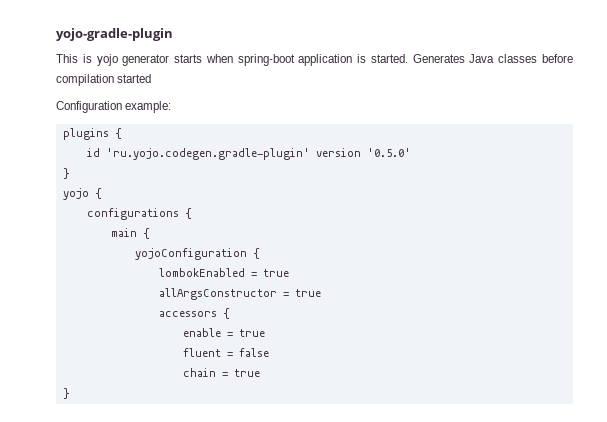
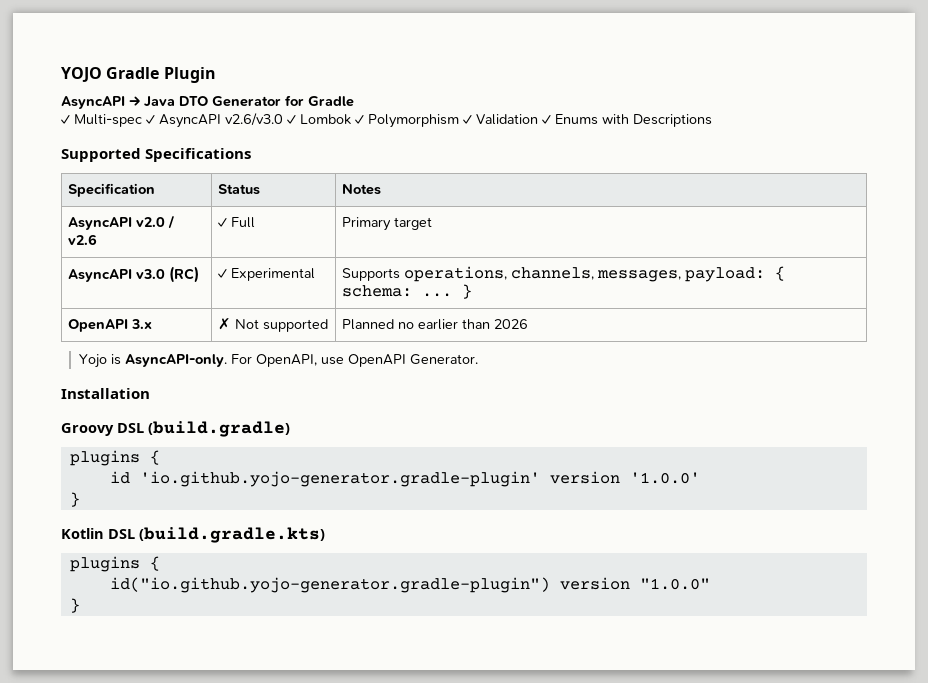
[56,28,173,41] [56,54,573,66] [56,74,152,86] [56,101,172,113] [62,128,122,140] [86,148,411,160] [62,168,70,179] [62,188,102,200] [86,208,192,220] [110,228,150,239] [134,248,260,260] [158,268,289,277] [158,288,321,300] [158,308,230,319] [182,328,265,337] [182,348,269,357] [182,368,260,377] yojo-gradle-plugin // This is yojo generator starts when spring-boot application is started. Generates Java classes before compilation started // Configuration example: // plugins { // id 'ru.yojo.codegen.gradle-plugin' version '0.5.0' // } // yojo { // configurations { // main { // yojoConfiguration { // lombokEnabled = true // allArgsConstructor = true // accessors { // enable = true // fluent = false // chain = true -> [61,67,216,83] [61,95,354,109] [61,113,712,128] [61,148,252,162] [67,183,155,197] [217,184,260,195] [341,184,381,195] [67,215,175,230] [67,234,97,245] [217,217,255,228] [341,217,432,231] [67,266,199,283] [217,268,315,281] [341,266,785,282] [341,284,472,299] [67,319,152,332] [217,318,328,332] [341,319,528,330] [79,354,479,368] [61,388,150,399] [61,421,290,437] [69,450,160,466] [109,471,700,487] [69,492,80,507] [61,527,325,543] [69,556,160,572] [109,577,710,593] YOJO Gradle Plugin // AsyncAPI → Java DTO Generator for Gradle // ✓ Multi-spec ✓ AsyncAPI v2.6/v3.0 ✓ Lombok ✓ Polymorphism ✓ Validation ✓ Enums with Descriptions // Supported Specifications // Specification | Status | Notes // AsyncAPI v2.0 / v2.6 | ✓ Full | Primary target // AsyncAPI v3.0 (RC) | ✓ Experimental | Supports operations, channels, messages, payload: { schema: ... } // OpenAPI 3.x | ✗ Not supported | Planned no earlier than 2026 // Yojo is AsyncAPI-only. For OpenAPI, use OpenAPI Generator. // Installation // Groovy DSL (build.gradle) // plugins { // id 'io.github.yojo-generator.gradle-plugin' version '1.0.0' // } // Kotlin DSL (build.gradle.kts) // plugins { // id("io.github.yojo-generator.gradle-plugin") version "1.0.0"

